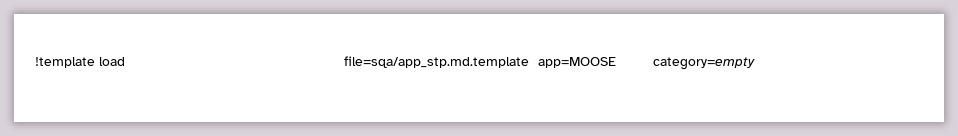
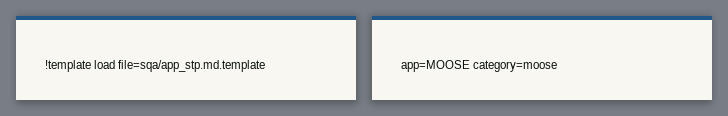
[653,57,755,70] category=empty -> [473,60,558,72] category=moose

